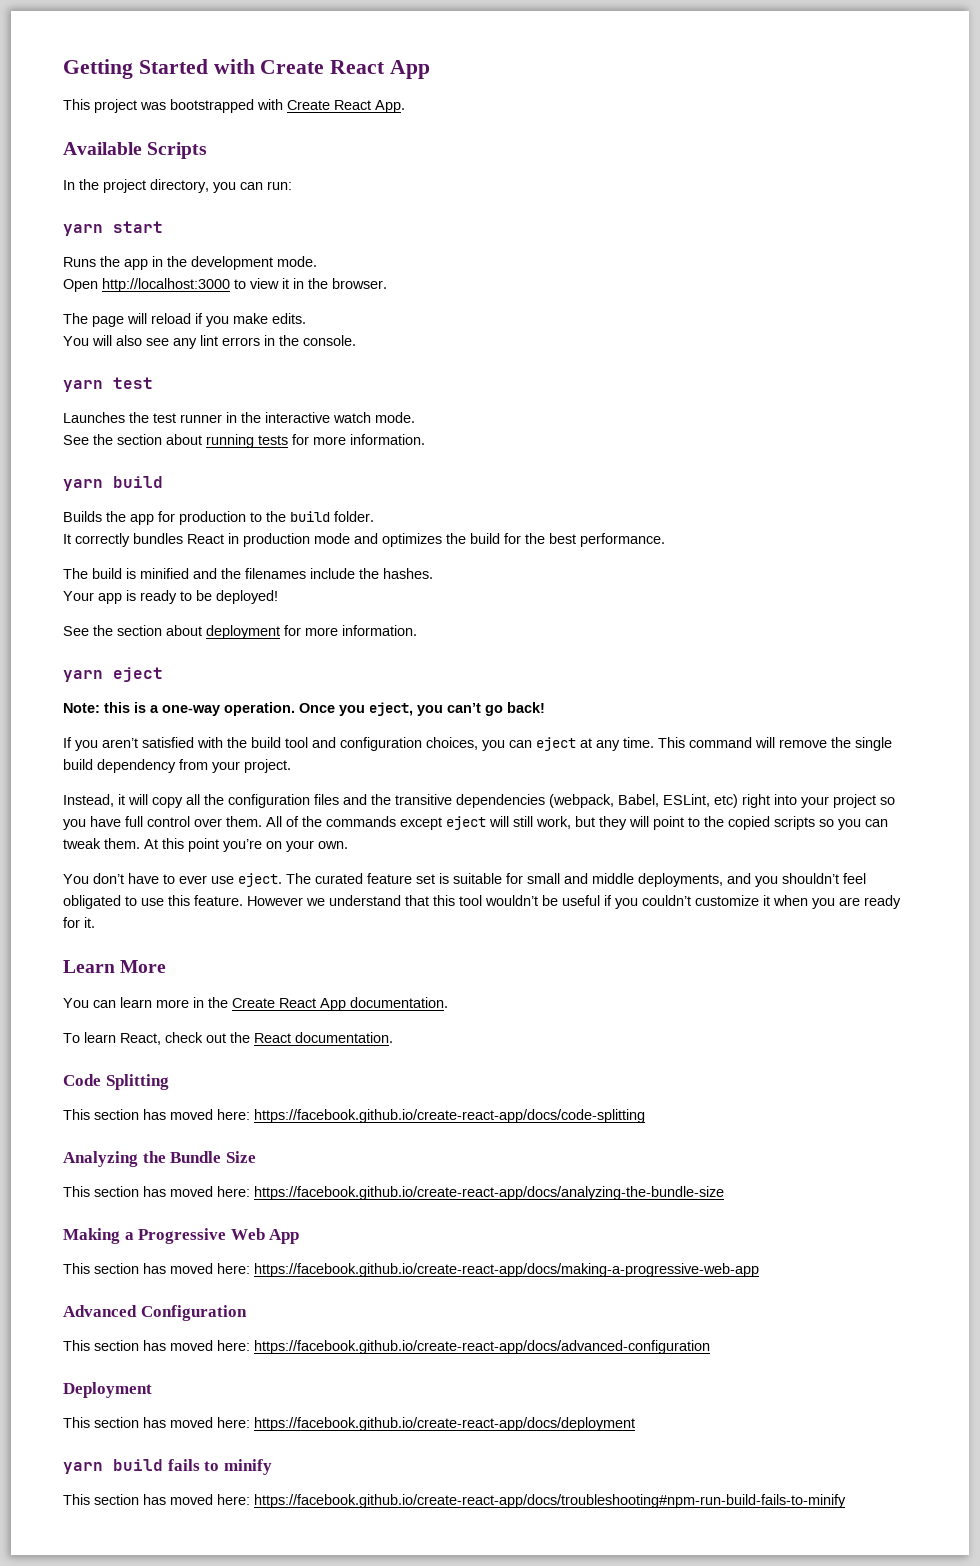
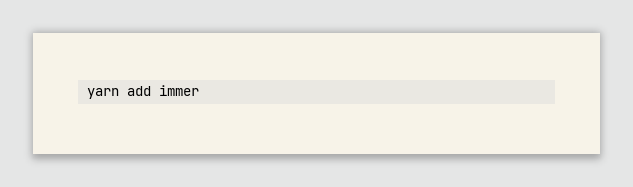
[63,59,431,79] [63,99,405,113] [63,142,208,159] [63,179,292,193] [63,221,163,236] [63,256,317,270] [63,278,387,292] [63,313,306,327] [63,335,356,349] [63,377,153,392] [63,412,415,423] [63,434,425,448] [63,476,163,491] [63,511,374,525] [63,533,665,547] [63,568,433,579] [63,590,278,604] [63,625,417,639] [63,667,163,682] [63,702,545,716] [63,737,892,751] [63,759,291,773] [63,794,895,808] [63,816,888,830] [63,838,348,852] [63,873,866,887] [63,895,901,909] [63,917,95,928] [63,960,167,973] [63,997,448,1011] [63,1032,393,1045] [63,1074,169,1090] [63,1109,645,1123] [63,1151,256,1167] [63,1186,724,1200] [63,1228,300,1244] [63,1263,759,1277] [63,1305,247,1321] [63,1340,710,1354] [63,1382,152,1398] [63,1417,635,1431] [63,1459,272,1475] [63,1494,846,1508] Getting Started with Create React App // This project was bootstrapped with Create React App. // Available Scripts // In the project directory, you can run: // yarn start // Runs the app in the development mode. // Open http://localhost:3000 to view it in the browser. // The page will reload if you make edits. // You will also see any lint errors in the console. // yarn test // Launches the test runner in the interactive watch mode. // See the section about running tests for more information. // yarn build // Builds the app for production to the build folder. // It correctly bundles React in production mode and optimizes the build for the best performance. // The build is minified and the filenames include the hashes. // Your app is ready to be deployed! // See the section about deployment for more information. // yarn eject // Note: this is a one-way operation. Once you eject, you can’t go back! // If you aren’t satisfied with the build tool and configuration choices, you can eject at any time. This command will remove the single build dependency from your project. // Instead, it will copy all the configuration files and the transitive dependencies (webpack, Babel, ESLint, etc) right into your project so you have full control over them. All of the commands except eject will still work, but they will point to the copied scripts so you can tweak them. At this point you’re on your own. // You don’t have to ever use eject. The curated feature set is suitable for small and middle deployments, and you shouldn’t feel obligated to use this feature. However we understand that this tool wouldn’t be useful if you couldn’t customize it when you are ready for it. // Learn More // You can learn more in the Create React App documentation. // To learn React, check out the React documentation. // Code Splitting // This section has moved here: https://facebook.github.io/create-react-app/docs/code-splitting // Analyzing the Bundle Size // This section has moved here: https://facebook.github.io/create-react-app/docs/analyzing-the-bundle-size // Making a Progressive Web App // This section has moved here: https://facebook.github.io/create-react-app/docs/making-a-progressive-web-app // Advanced Configuration // This section has moved here: https://facebook.github.io/create-react-app/docs/advanced-configuration // Deployment // This section has moved here: https://facebook.github.io/create-react-app/docs/deployment // yarn build fails to minify // This section has moved here: https://facebook.github.io/create-react-app/docs/troubleshooting#npm-run-build-fails-to-minify -> [86,85,199,99] yarn add immer

